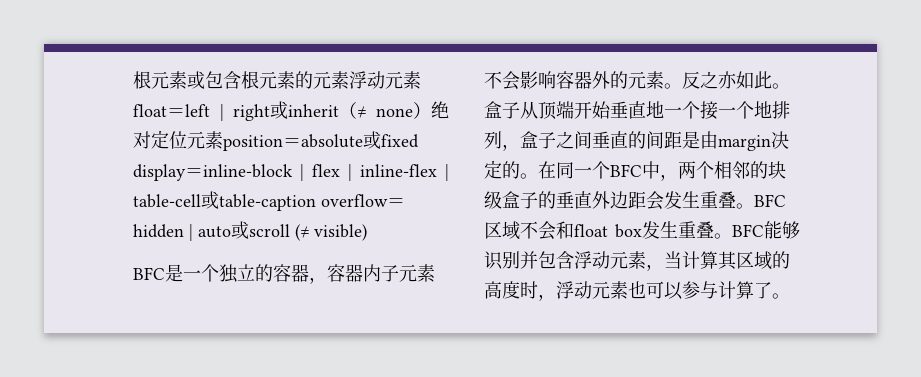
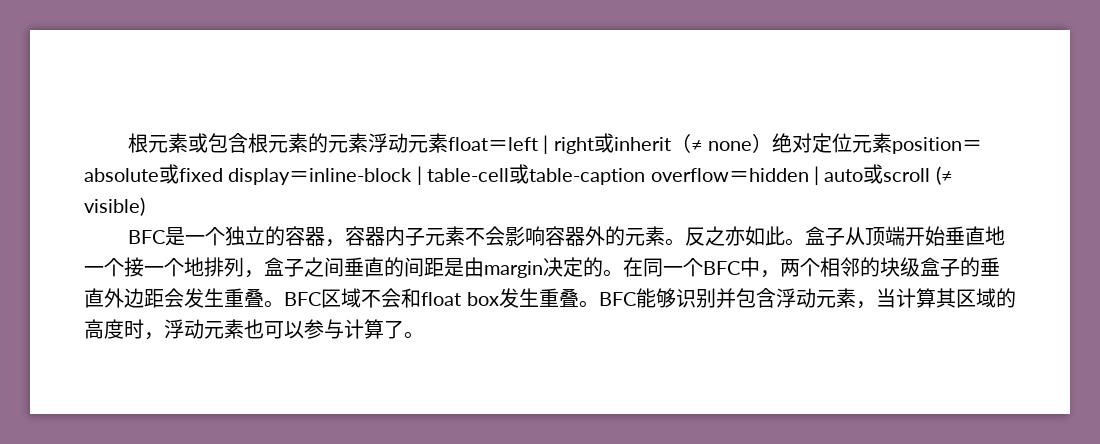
[312,164,449,181] flex | inline-flex | -> (422, 175) none

